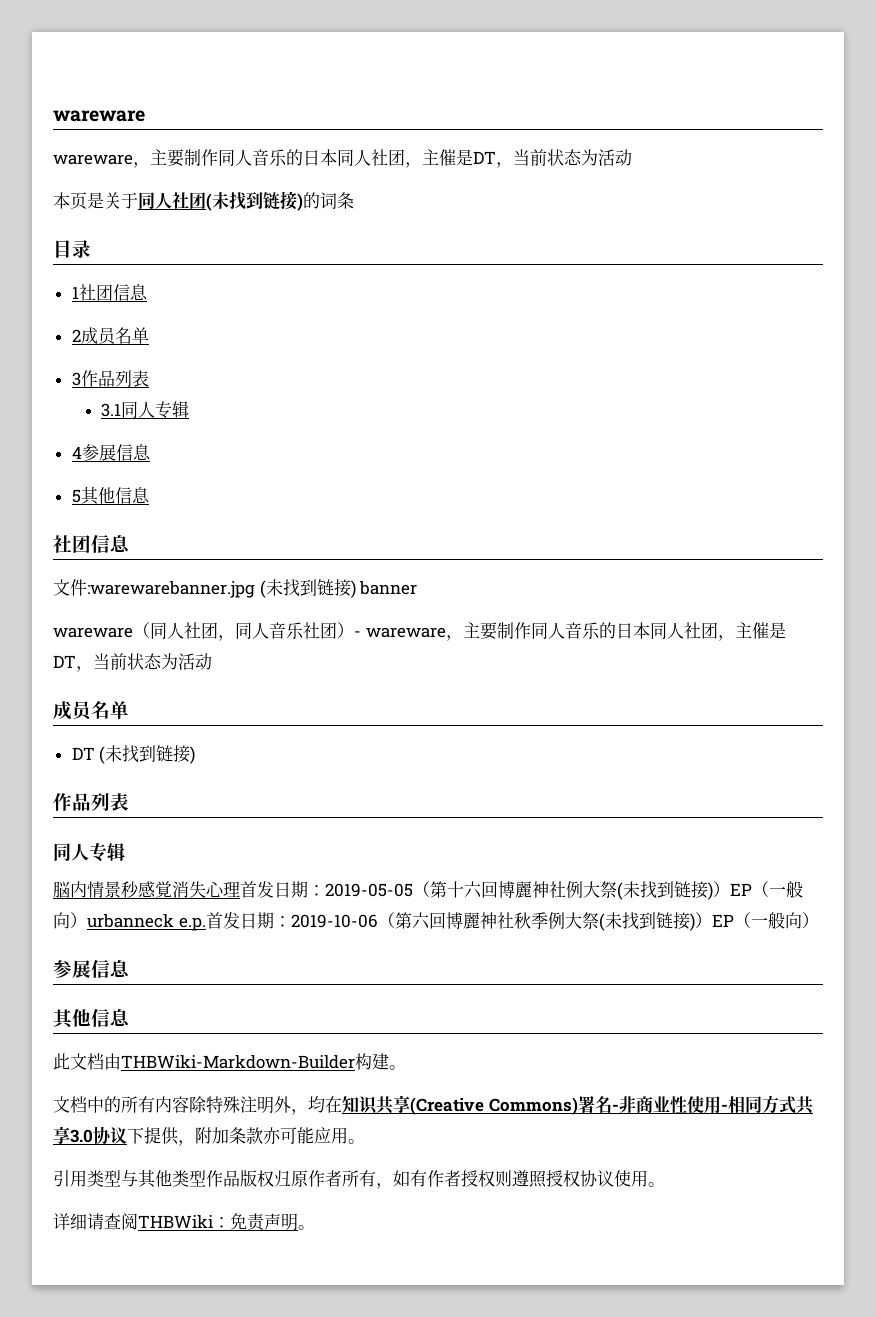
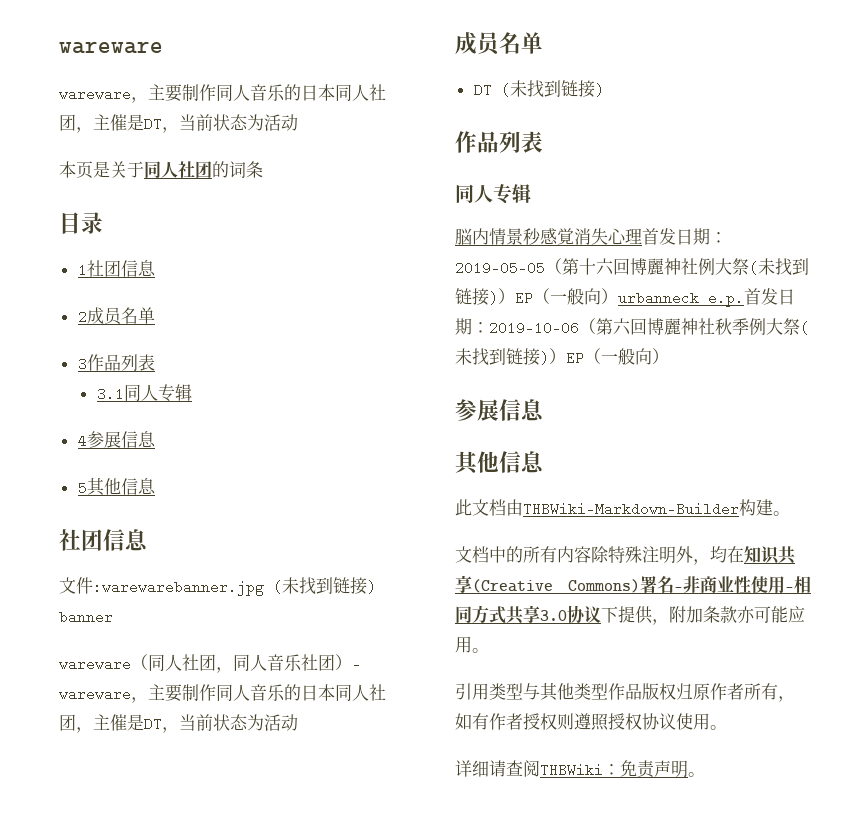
[206,191,303,211] (未找到链接) -> (212, 169) none

